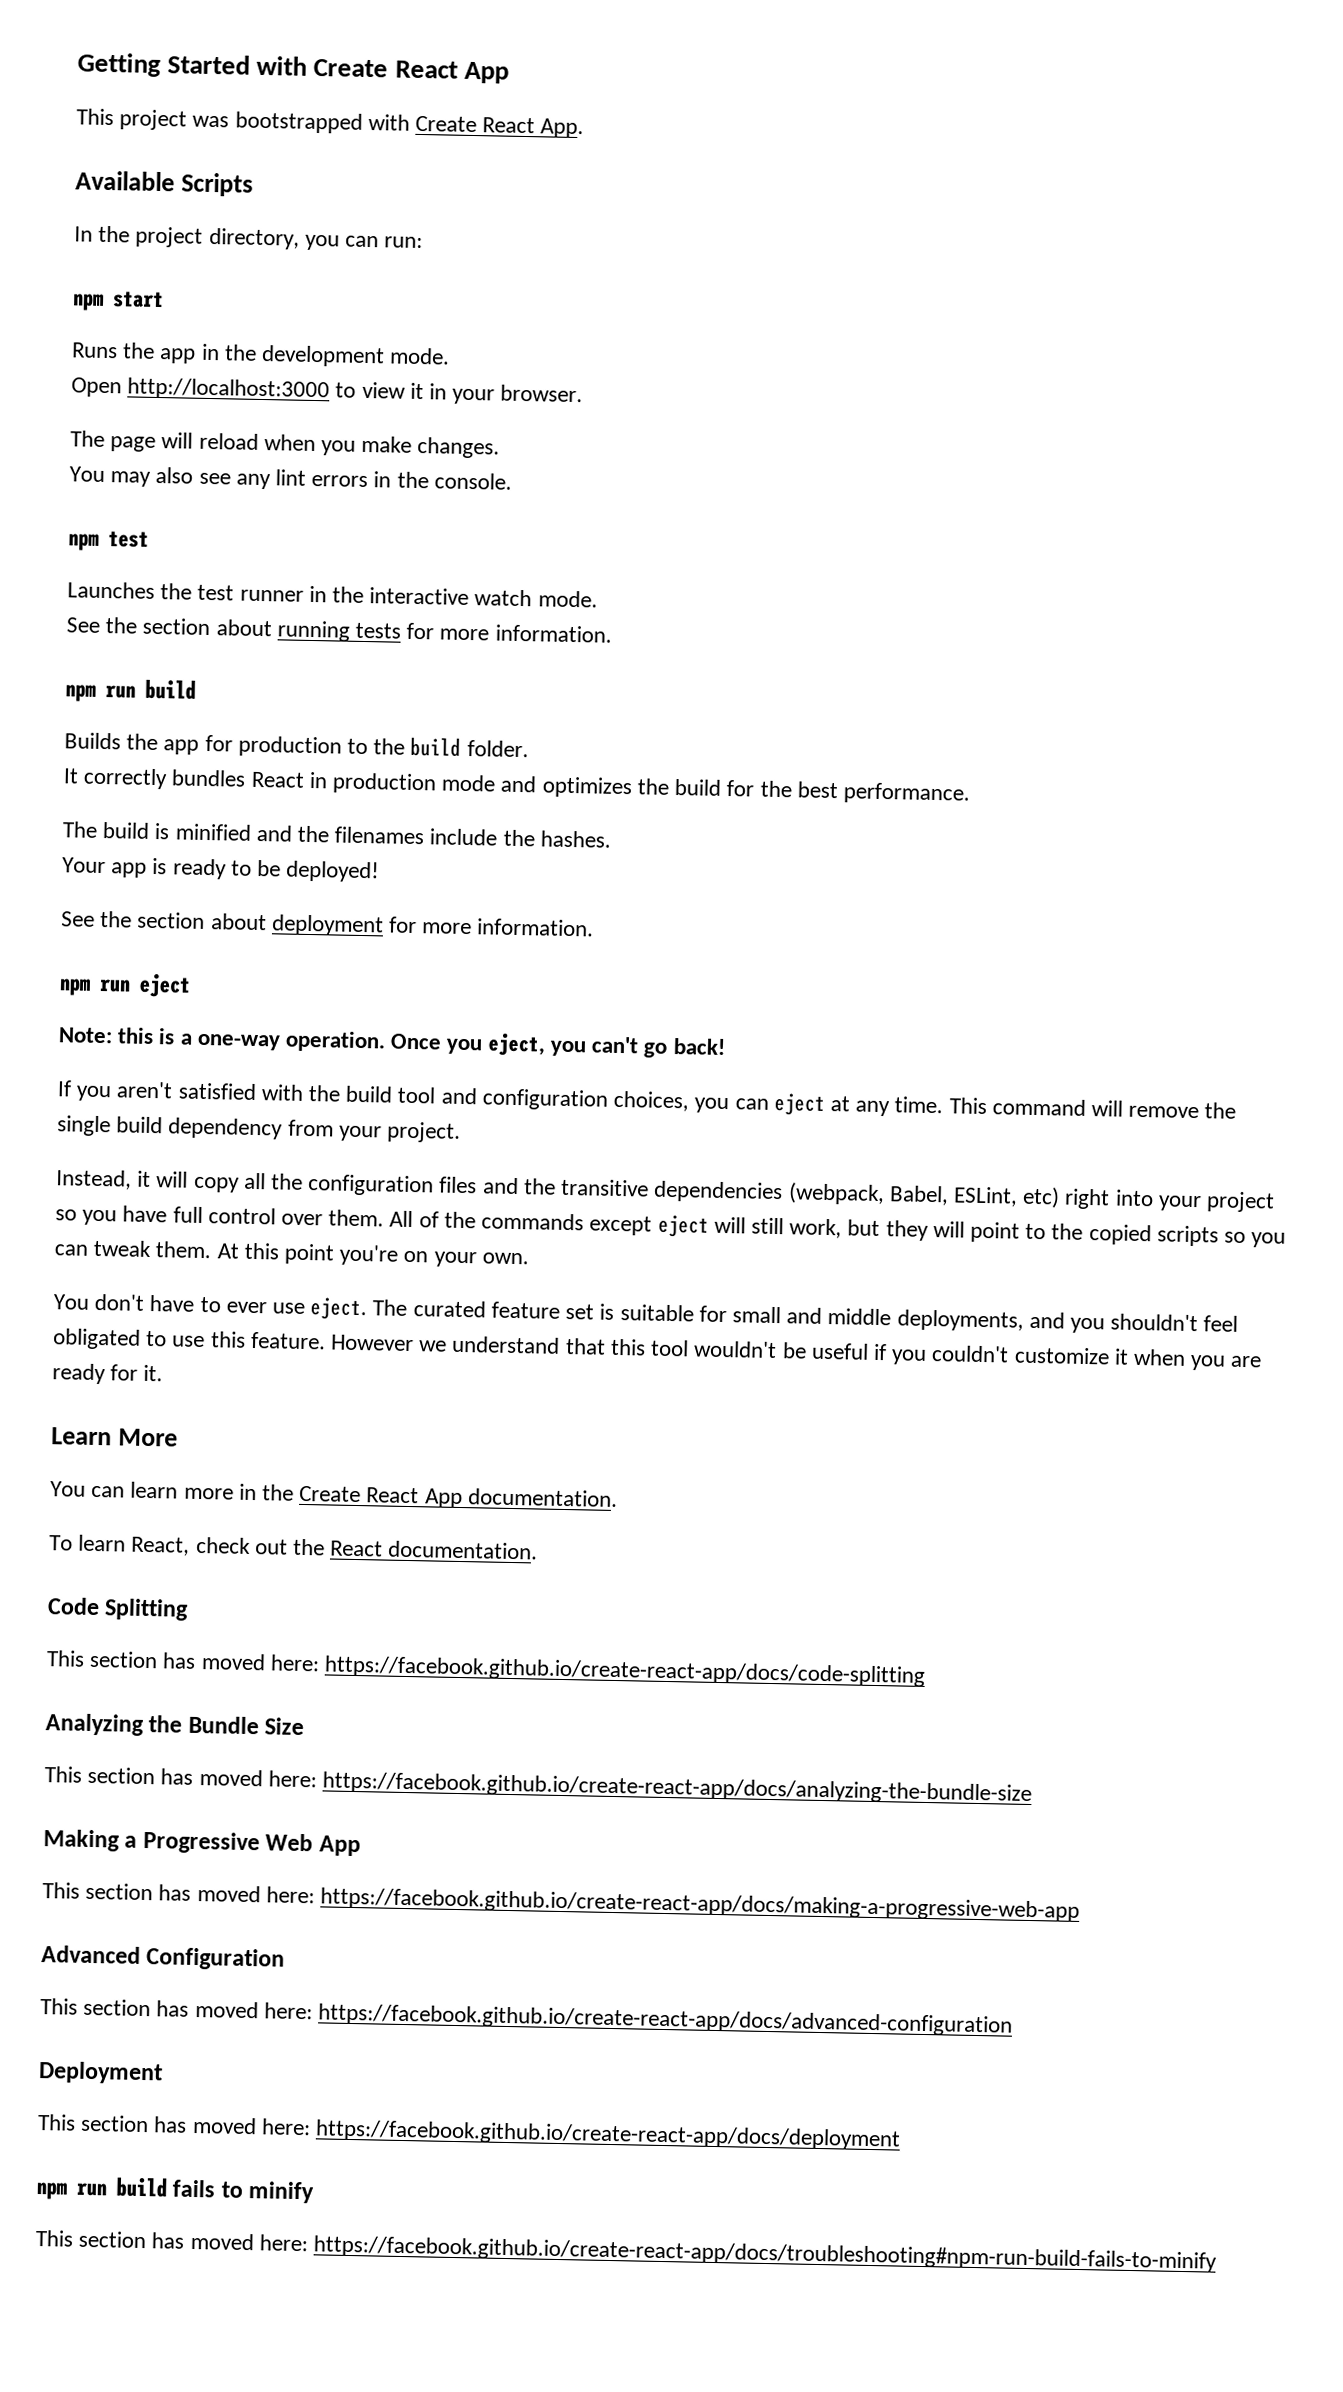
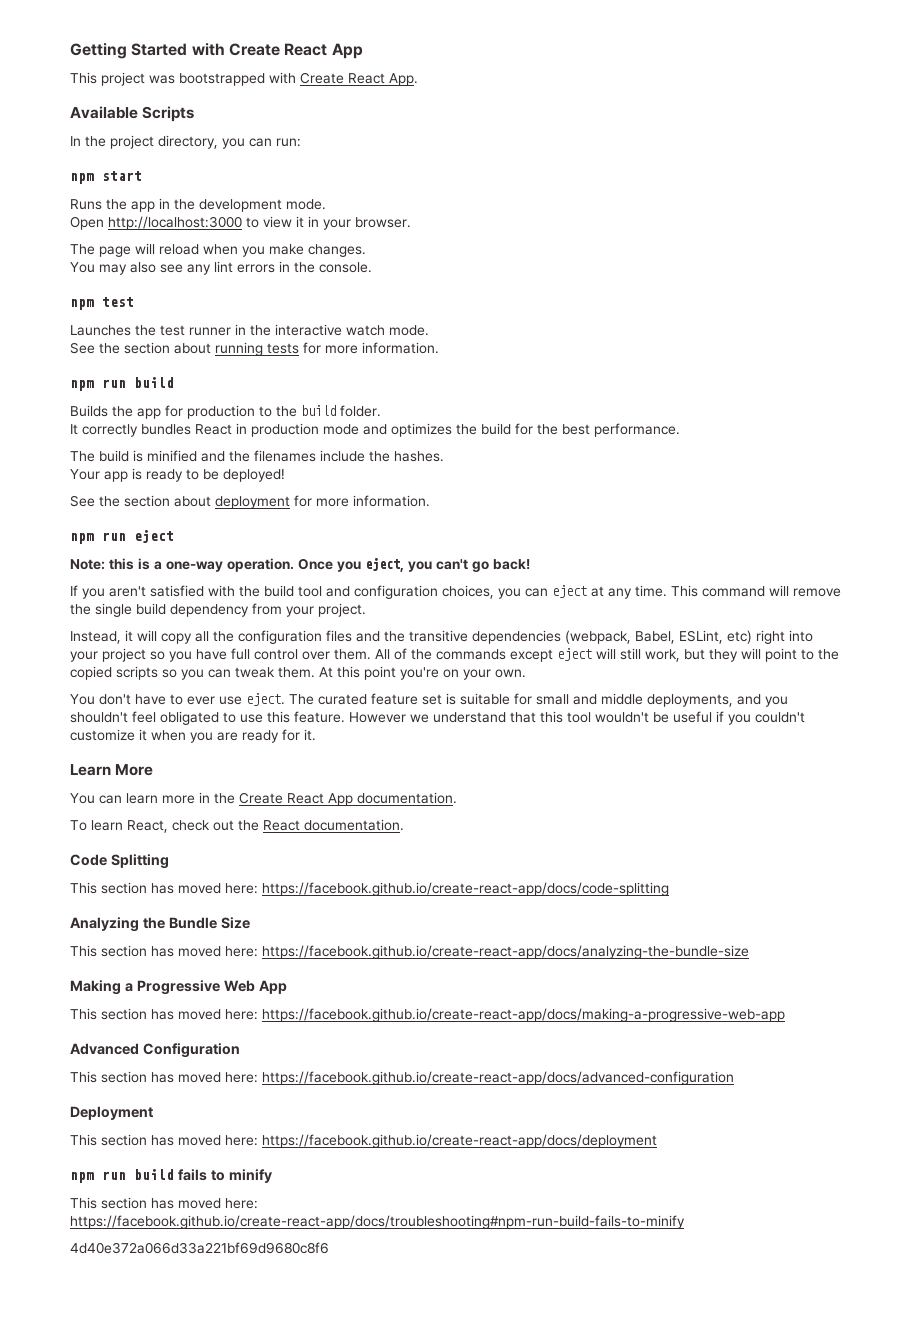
(1218, 2254) none -> [70,1242,329,1254] // 4d40e372a066d33a221bf69d9680c8f6

